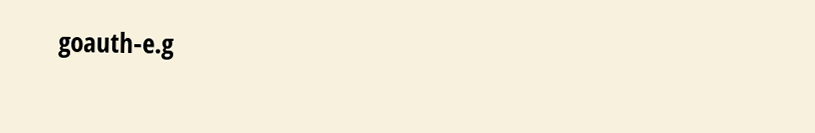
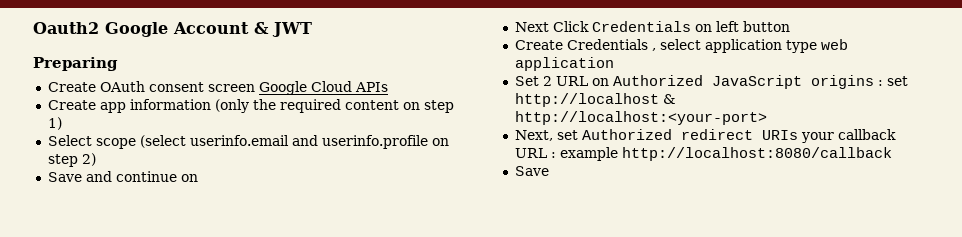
[58,30,175,60] goauth-e.g -> [33,22,312,37] [33,57,118,71] [47,81,388,95] [47,99,454,113] [47,117,62,130] [47,135,449,149] [47,153,96,167] [47,171,198,182] [514,21,790,32] [514,39,848,53] [514,57,614,71] [514,75,908,89] [514,93,675,107] [514,111,767,125] [514,129,896,143] [514,147,892,161] [514,166,549,176] Oauth2 Google Account & JWT // Preparing // Create OAuth consent screen Google Cloud APIs // Create app information (only the required content on step 1) // Select scope (select userinfo.email and userinfo.profile on step 2) // Save and continue on // Next Click Credentials on left button // Create Credentials , select application type web application // Set 2 URL on Authorized JavaScript origins : set http://localhost & http://localhost:<your-port> // Next, set Authorized redirect URIs your callback URL : example http://localhost:8080/callback // Save

